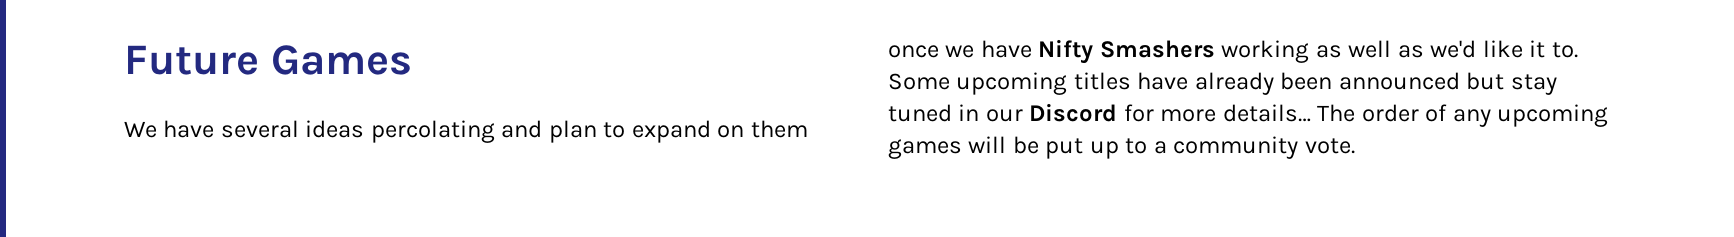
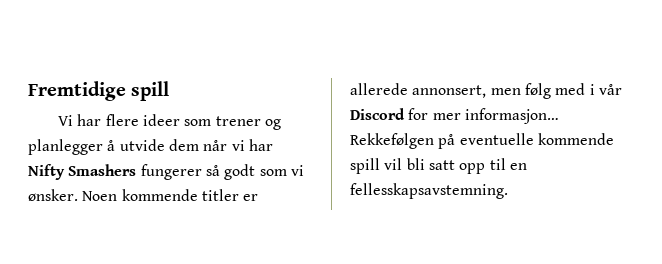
[124,45,412,75] [124,120,808,143] [888,39,1578,64] [888,72,1557,95] [888,103,1609,127] [888,136,1355,159] Future Games // We have several ideas percolating and plan to expand on them once we have Nifty Smashers working as well as we'd like it to. Some upcoming titles have already been announced but stay tuned in our Discord for more details… The order of any upcoming games will be put up to a community vote. -> [28,81,170,101] [58,114,282,130] [28,139,273,155] [28,164,304,180] [28,189,259,201] [350,83,622,99] [350,108,559,124] [350,133,614,149] [350,158,527,174] [350,183,508,199] Fremtidige spill // Vi har flere ideer som trener og planlegger å utvide dem når vi har Nifty Smashers fungerer så godt som vi ønsker. Noen kommende titler er allerede annonsert, men følg med i vår Discord for mer informasjon… Rekkefølgen på eventuelle kommende spill vil bli satt opp til en fellesskapsavstemning.

